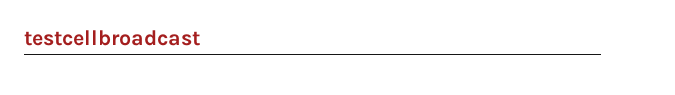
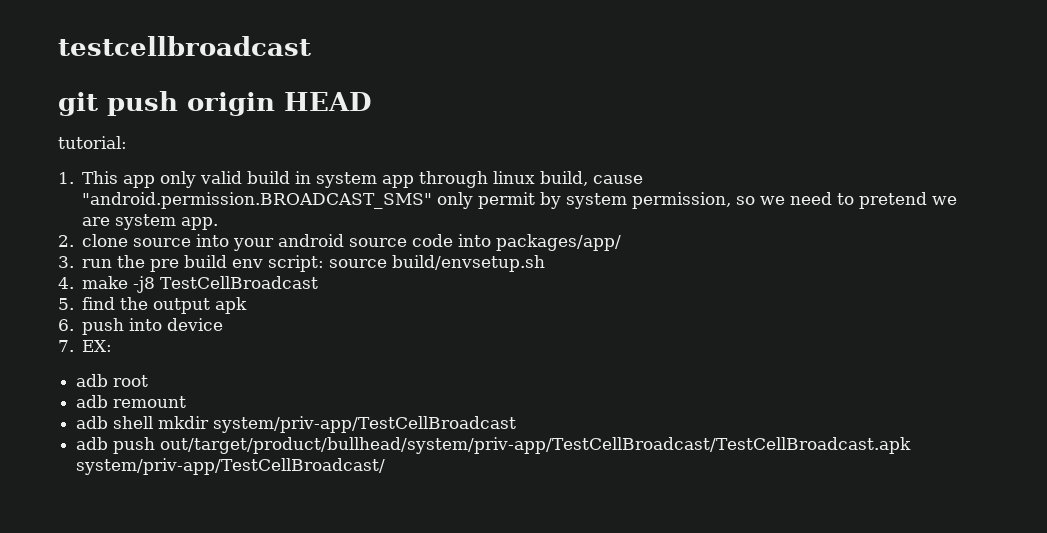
(200, 38) none -> [58,91,372,116] [58,136,127,149] [58,171,644,188] [82,192,958,209] [82,214,219,230] [58,234,622,251] [58,255,546,272] [58,276,319,293] [58,297,248,314] [58,318,224,335] [58,340,113,352] [76,374,149,387] [76,395,187,408] [76,416,517,433] [76,437,912,454] [76,458,386,475] // git push origin HEAD // tutorial: // 1. This app only valid build in system app through linux build, cause "android.permission.BROADCAST_SMS" only permit by system permission, so we need to pretend we are system app. // 2. clone source into your android source code into packages/app/ // 3. run the pre build env script: source build/envsetup.sh // 4. make -j8 TestCellBroadcast // 5. find the output apk // 6. push into device // 7. EX: // adb root // adb remount // adb shell mkdir system/priv-app/TestCellBroadcast // adb push out/target/product/bullhead/system/priv-app/TestCellBroadcast/TestCellBroadcast.apk system/priv-app/TestCellBroadcast/

